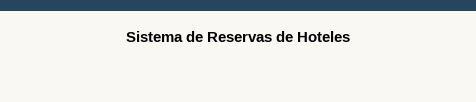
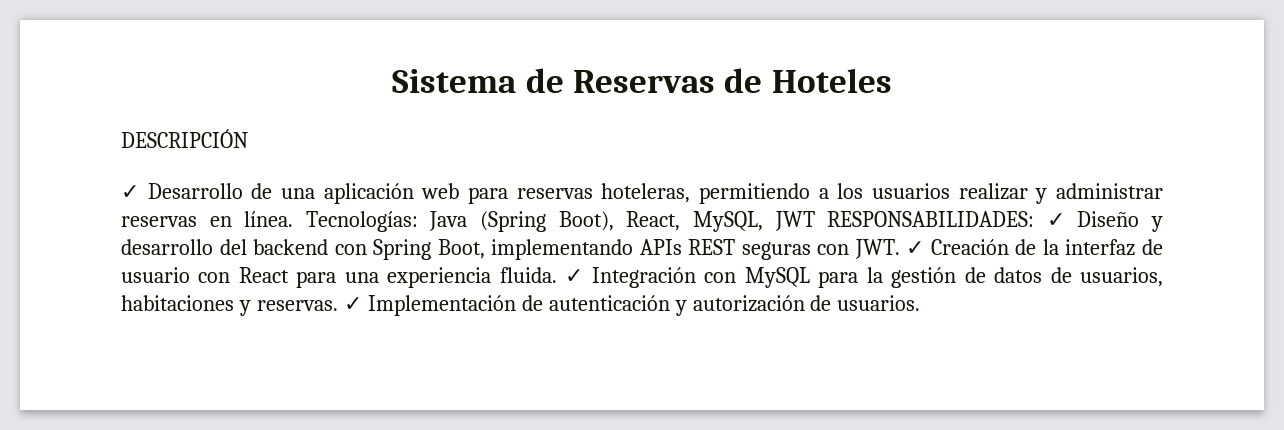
(351, 36) none -> [121,129,248,148] [121,183,1163,204] [121,211,1164,232] [121,239,1163,260] [121,267,1164,288] [121,295,921,316] // DESCRIPCIÓN // ✓ Desarrollo de una aplicación web para reservas hoteleras, permitiendo a los usuarios realizar y administrar reservas en línea. Tecnologías: Java (Spring Boot), React, MySQL, JWT RESPONSABILIDADES: ✓ Diseño y desarrollo del backend con Spring Boot, implementando APIs REST seguras con JWT. ✓ Creación de la interfaz de usuario con React para una experiencia fluida. ✓ Integración con MySQL para la gestión de datos de usuarios, habitaciones y reservas. ✓ Implementación de autenticación y autorización de usuarios.

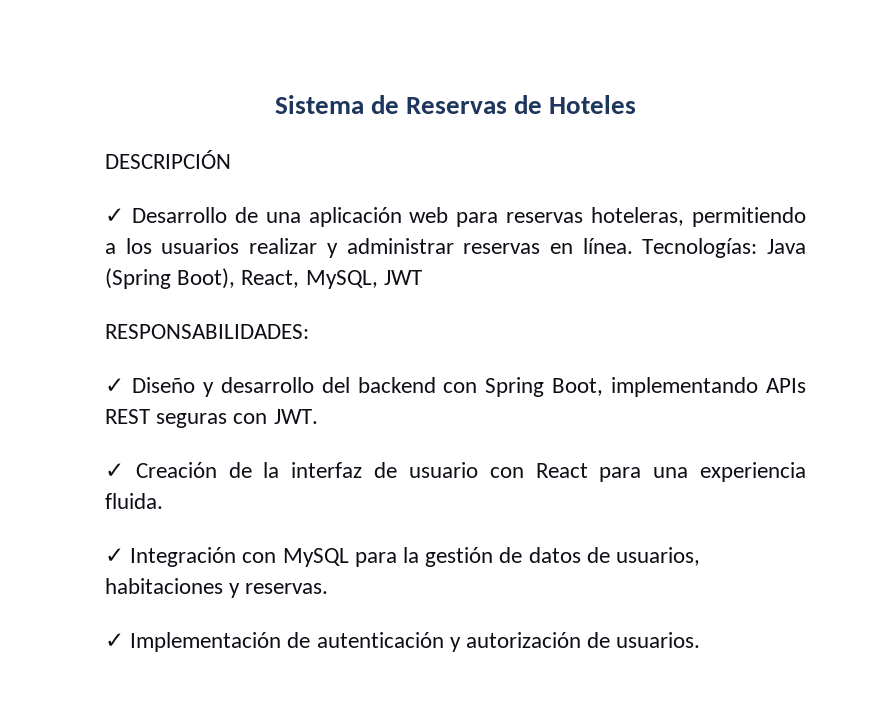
(815, 221) none -> (422, 277) //
(1035, 219) none -> (309, 331) //
(900, 249) none -> (318, 416) //
(557, 275) none -> (163, 501) //
(338, 305) none -> (329, 588) //

